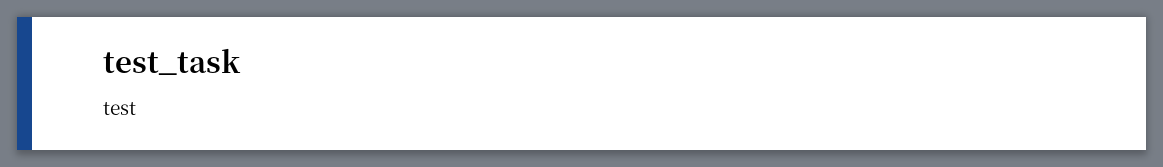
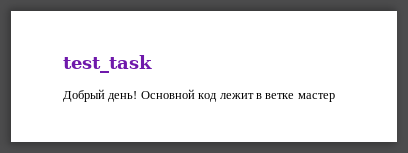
[103,102,136,115] test -> [63,89,335,102] Добрый день! Основной код лежит в ветке мастер

